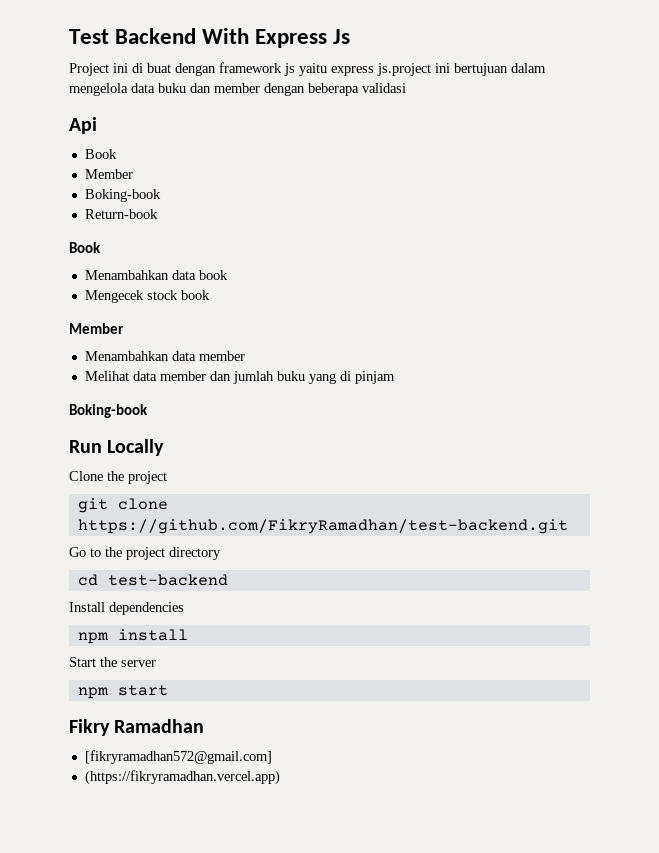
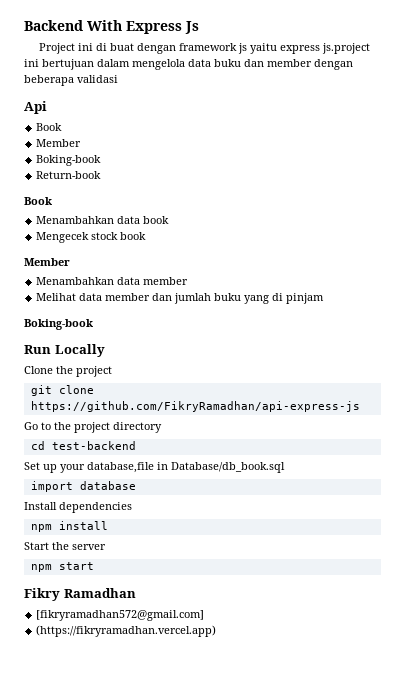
[69,29,109,44] Test -> (24, 25) none
[77,518,568,534] https://github.com/FikryRamadhan/test-backend.git -> [30,401,360,412] https://github.com/FikryRamadhan/api-express-js
(228, 580) none -> [24,462,285,473] [30,481,136,492] // Set up your database,file in Database/db_book.sql // import database

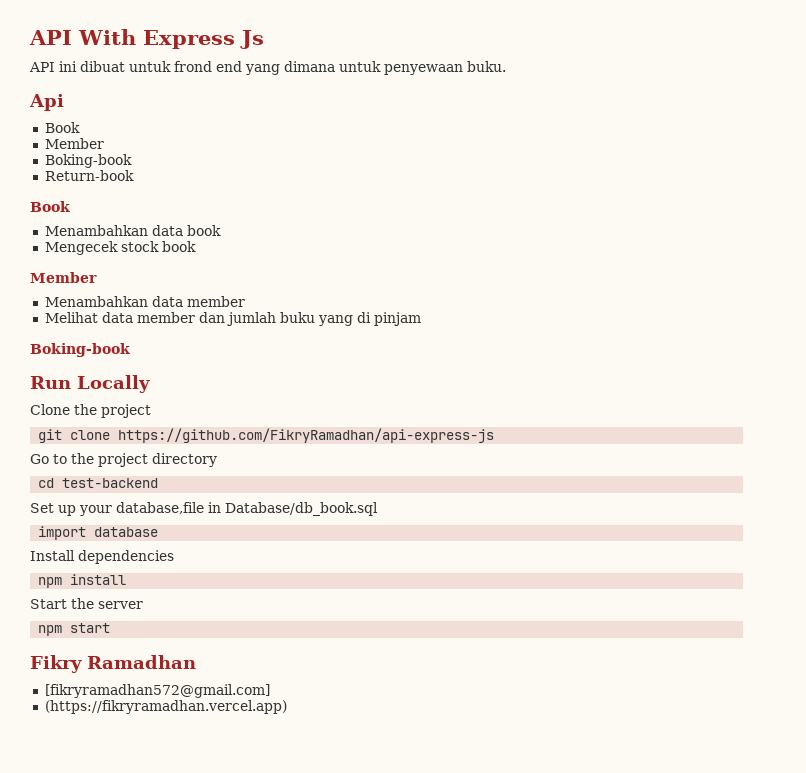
[24,20,83,31] Backend -> [29,30,72,45] API
[38,43,370,54] [24,59,353,70] [24,75,118,86] Project ini di buat dengan framework js yaitu express js.project ini bertujuan dalam mengelola data buku dan member dengan beberapa validasi -> [29,61,506,75] API ini dibuat untuk frond end yang dimana untuk penyewaan buku.

